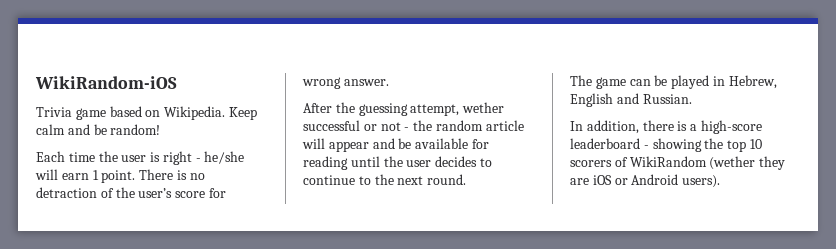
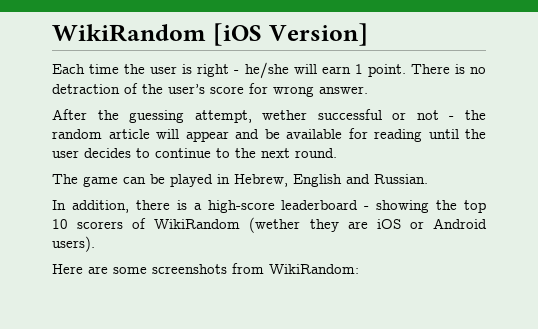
[35,76,177,89] [36,106,257,120] [36,124,161,135] WikiRandom-iOS // Trivia game based on Wikipedia. Keep calm and be random! -> [52,23,368,46] WikiRandom [iOS Version]
(721, 181) none -> [52,263,359,274] // Here are some screenshots from WikiRandom:

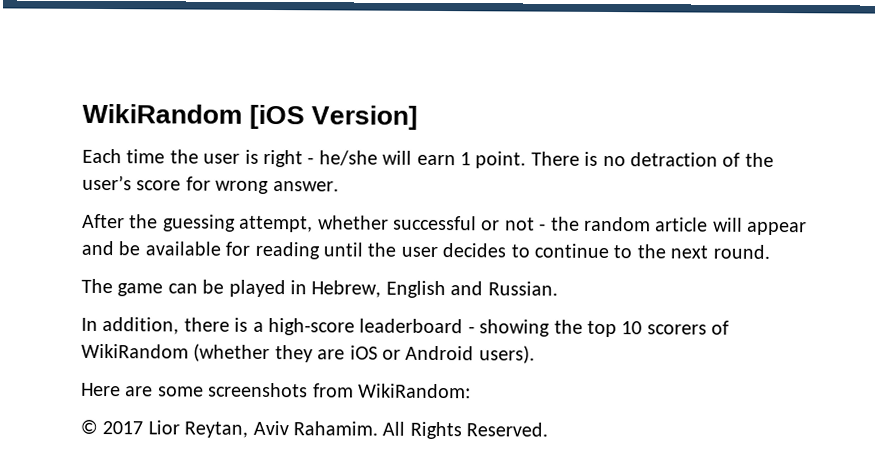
[262,110,308,120] wether -> [317,215,389,230] whether
[249,217,301,233] (wether -> [193,343,271,363] (whether
(359, 269) none -> [80,419,549,440] // © 2017 Lior Reytan, Aviv Rahamim. All Rights Reserved.

